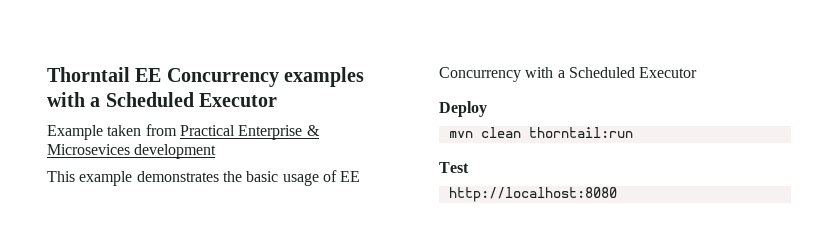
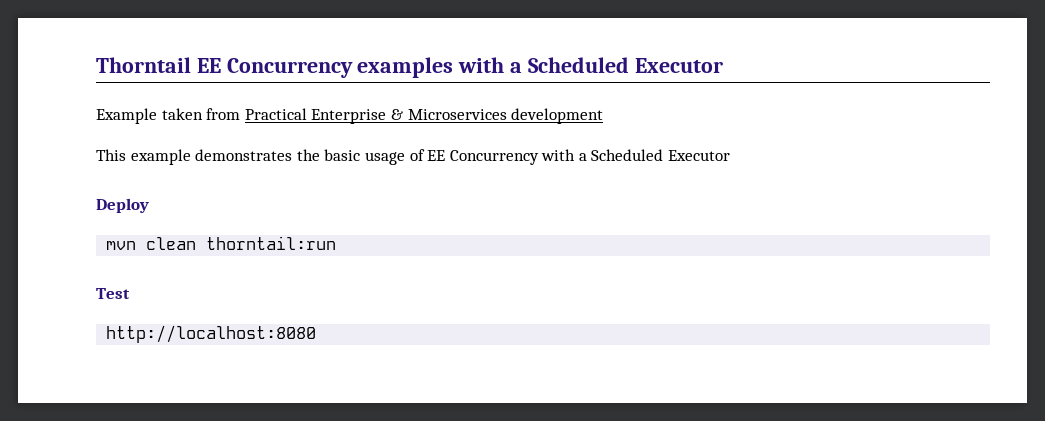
[47,144,130,155] Microsevices -> [407,109,507,120] Microservices

